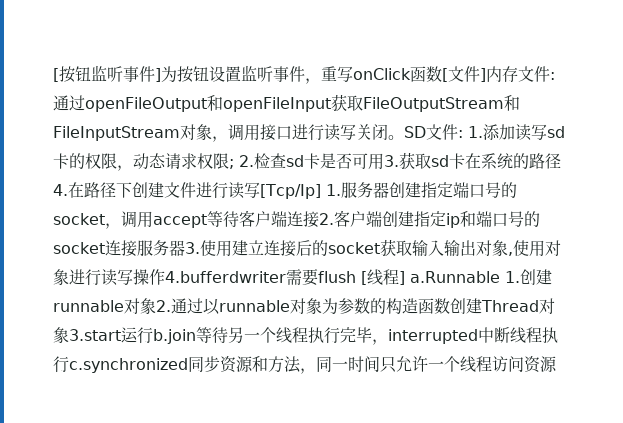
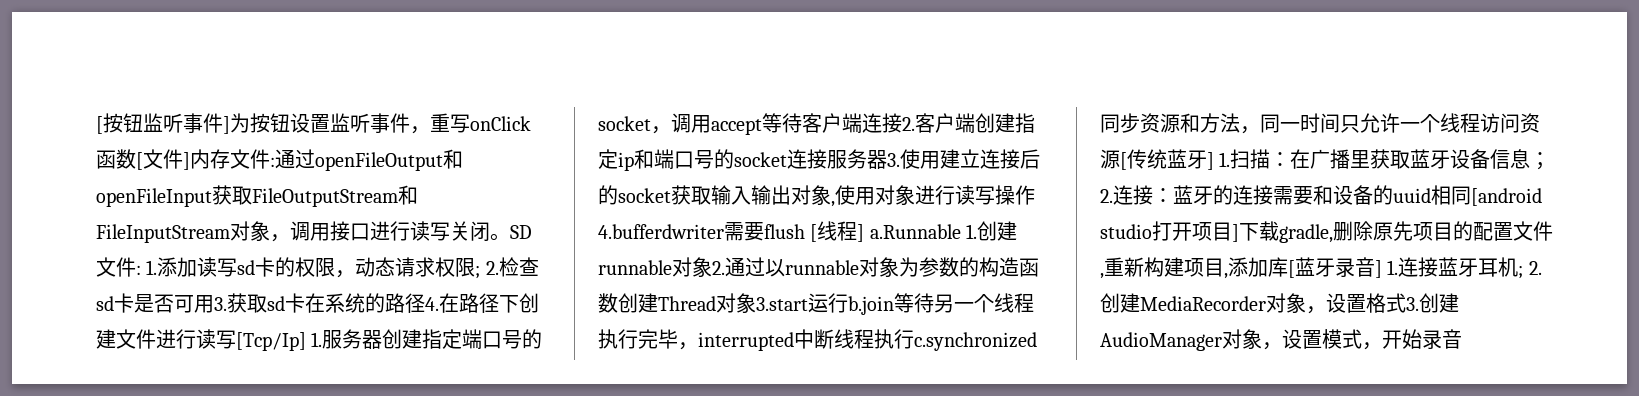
(557, 364) none -> [1120,149,1551,170] [1100,185,1542,206] [1100,221,1553,243] [1100,257,1542,279] [1100,293,1459,314] [1100,329,1462,351] [传统蓝牙] 1.扫描：在广播里获取蓝牙设备信息；2.连接：蓝牙的连接需要和设备的uuid相同[android studio打开项目]下载gradle,删除原先项目的配置文件,重新构建项目,添加库[蓝牙录音] 1.连接蓝牙耳机; 2.创建MediaRecorder对象，设置格式3.创建AudioManager对象，设置模式，开始录音

